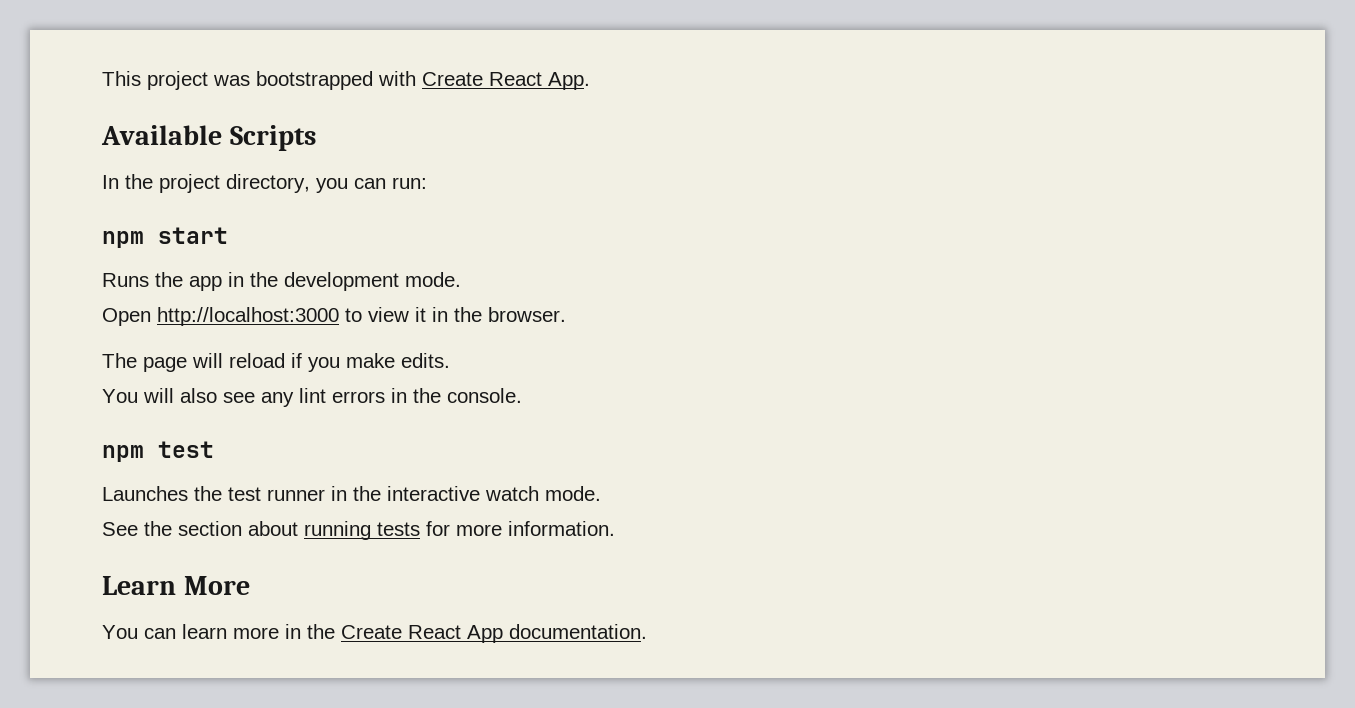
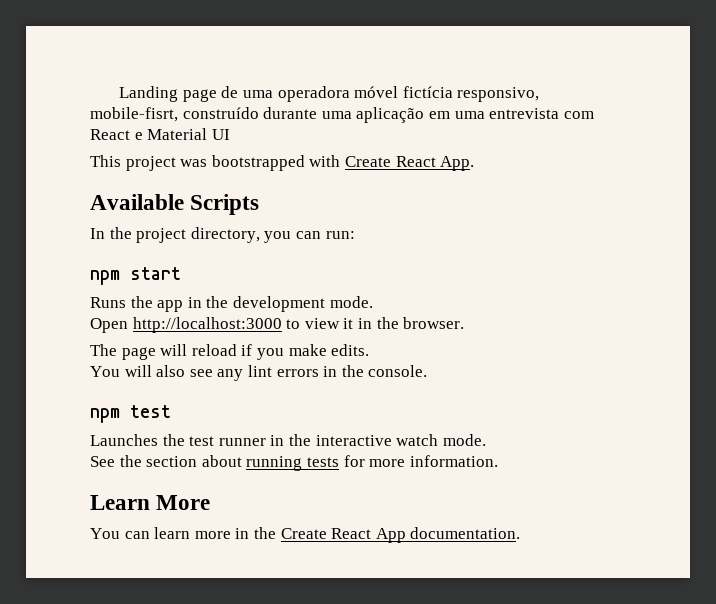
(102, 78) none -> [119,86,540,102] [90,107,594,123] [90,128,230,140] Landing page de uma operadora móvel fictícia responsivo, mobile-fisrt, construído durante uma aplicação em uma entrevista com React e Material UI //

